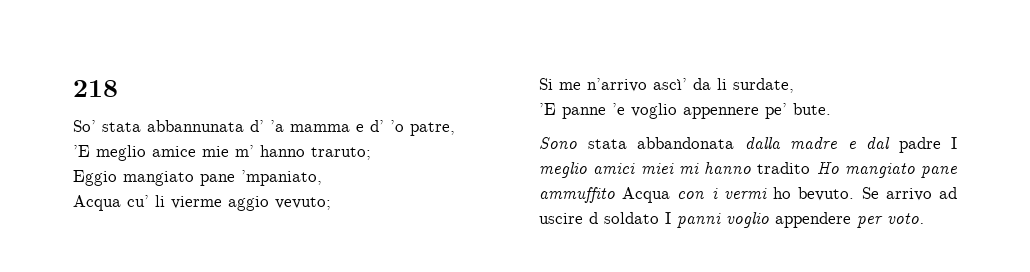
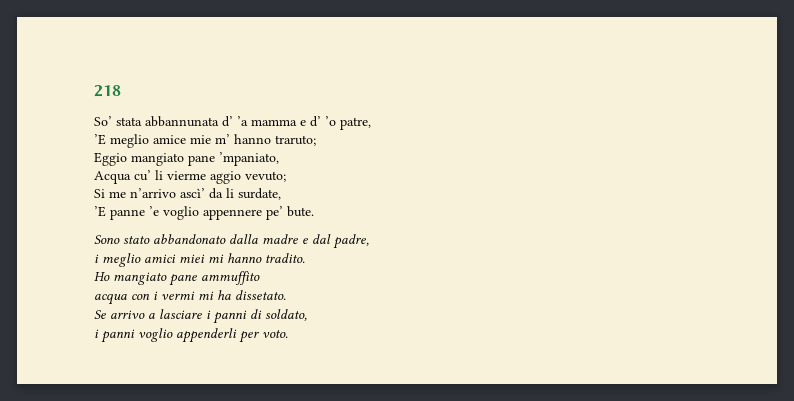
[587,137,734,149] stata abbandonata -> [123,234,226,244] stato abbandonato
[898,137,957,153] padre I -> [333,234,369,249] [94,254,99,263] padre, // i
[757,162,811,174] tradito -> [265,253,305,263] tradito. //
[622,187,671,203] Acqua -> [94,293,127,305] // acqua
[773,187,957,201] [539,212,671,224] ho bevuto. Se arrivo ad uscire d soldato I -> [198,290,286,300] [94,309,307,324] [94,329,99,338] mi ha dissetato. // Se arrivo a lasciare i panni di soldato, // i
[775,212,851,228] appendere -> [176,328,237,343] appenderli

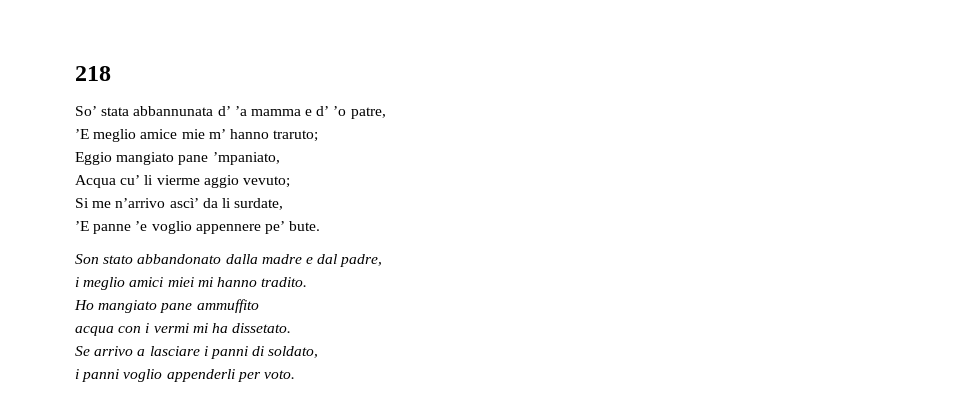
[94,235,120,244] Sono -> [75,254,99,264] Son

